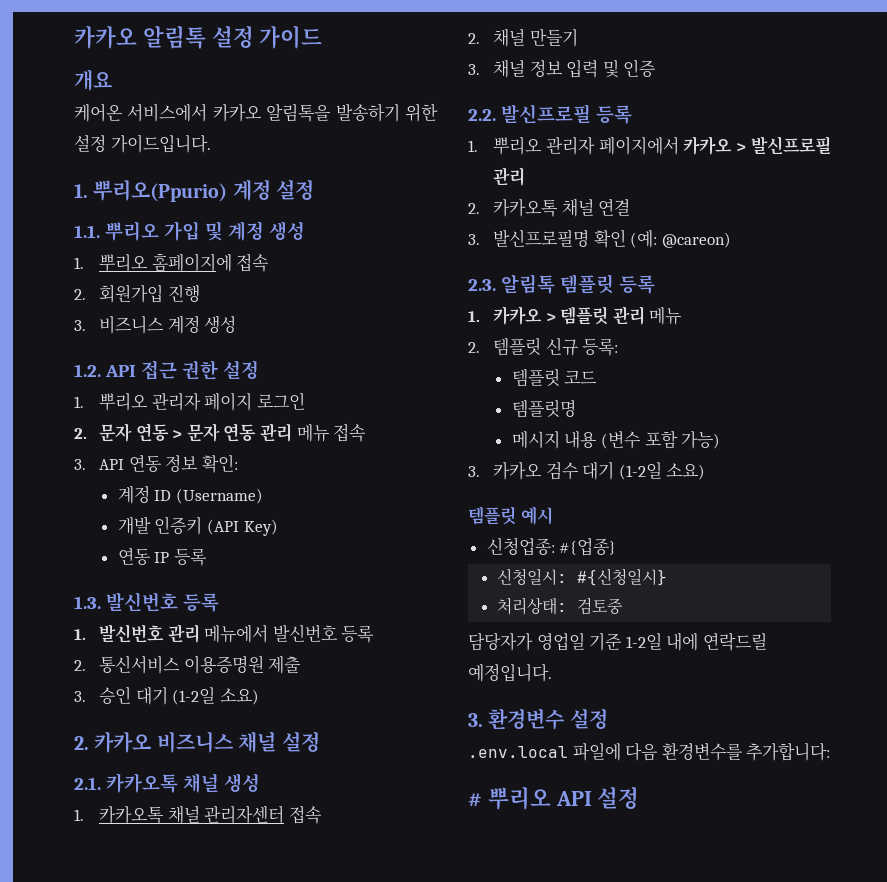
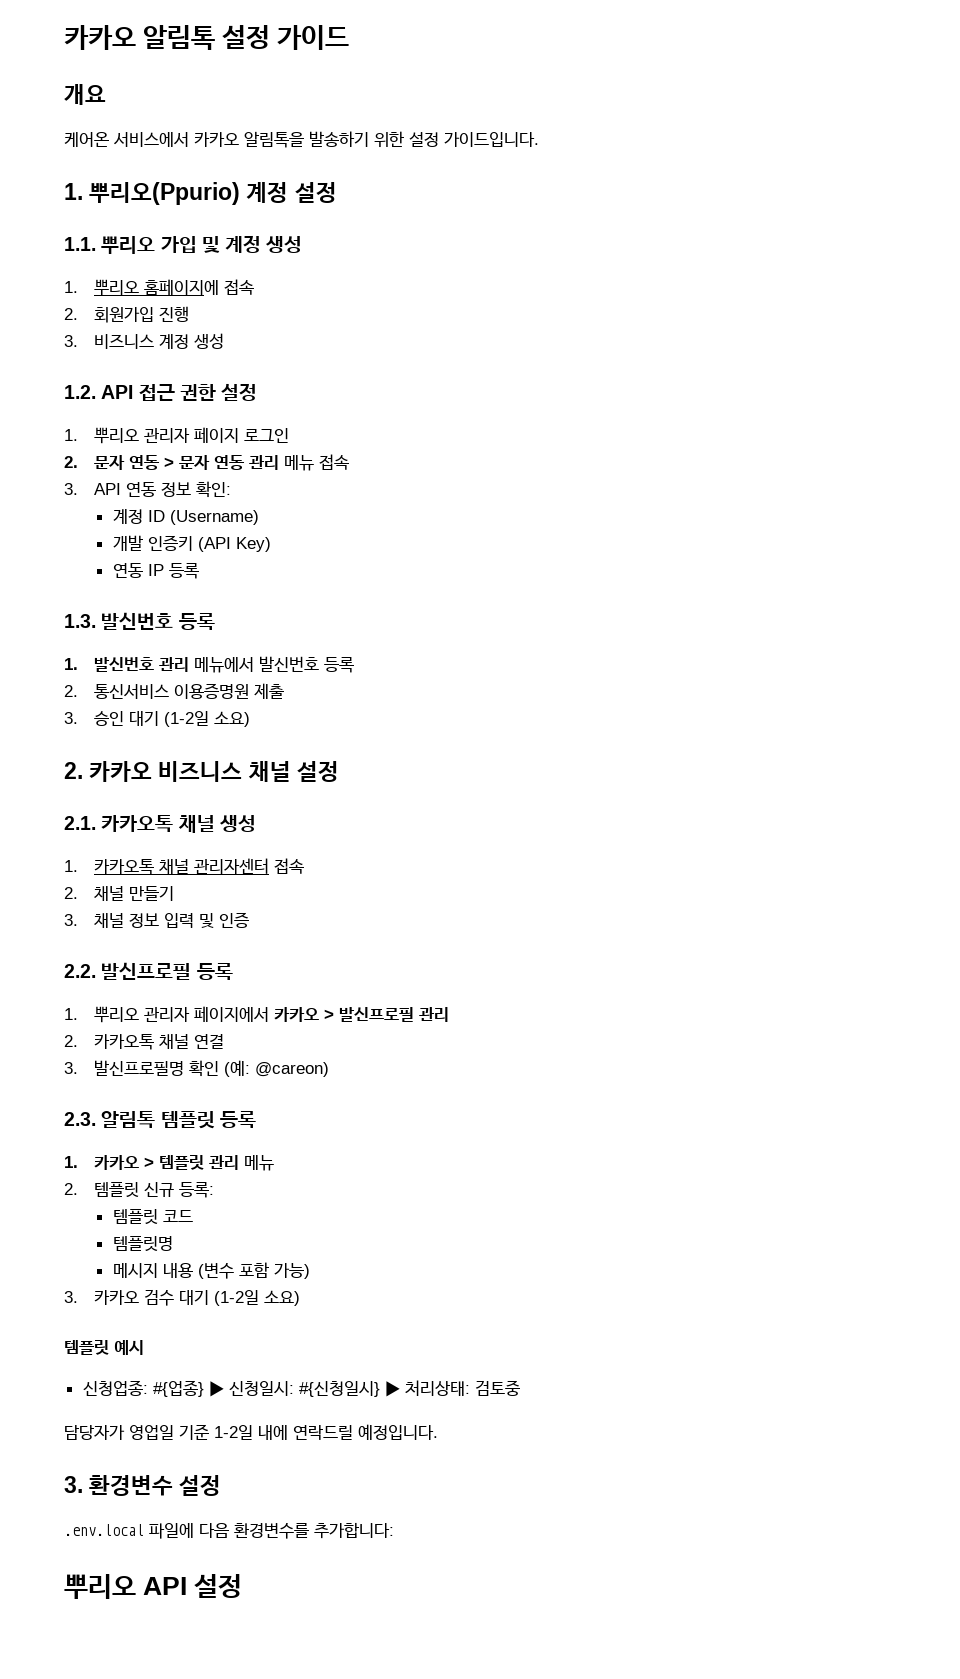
(617, 547) // -> [208,1381,224,1397] ▶
(667, 577) // -> [384,1381,400,1397] ▶
[468,793,482,807] # -> (394, 1530) none

